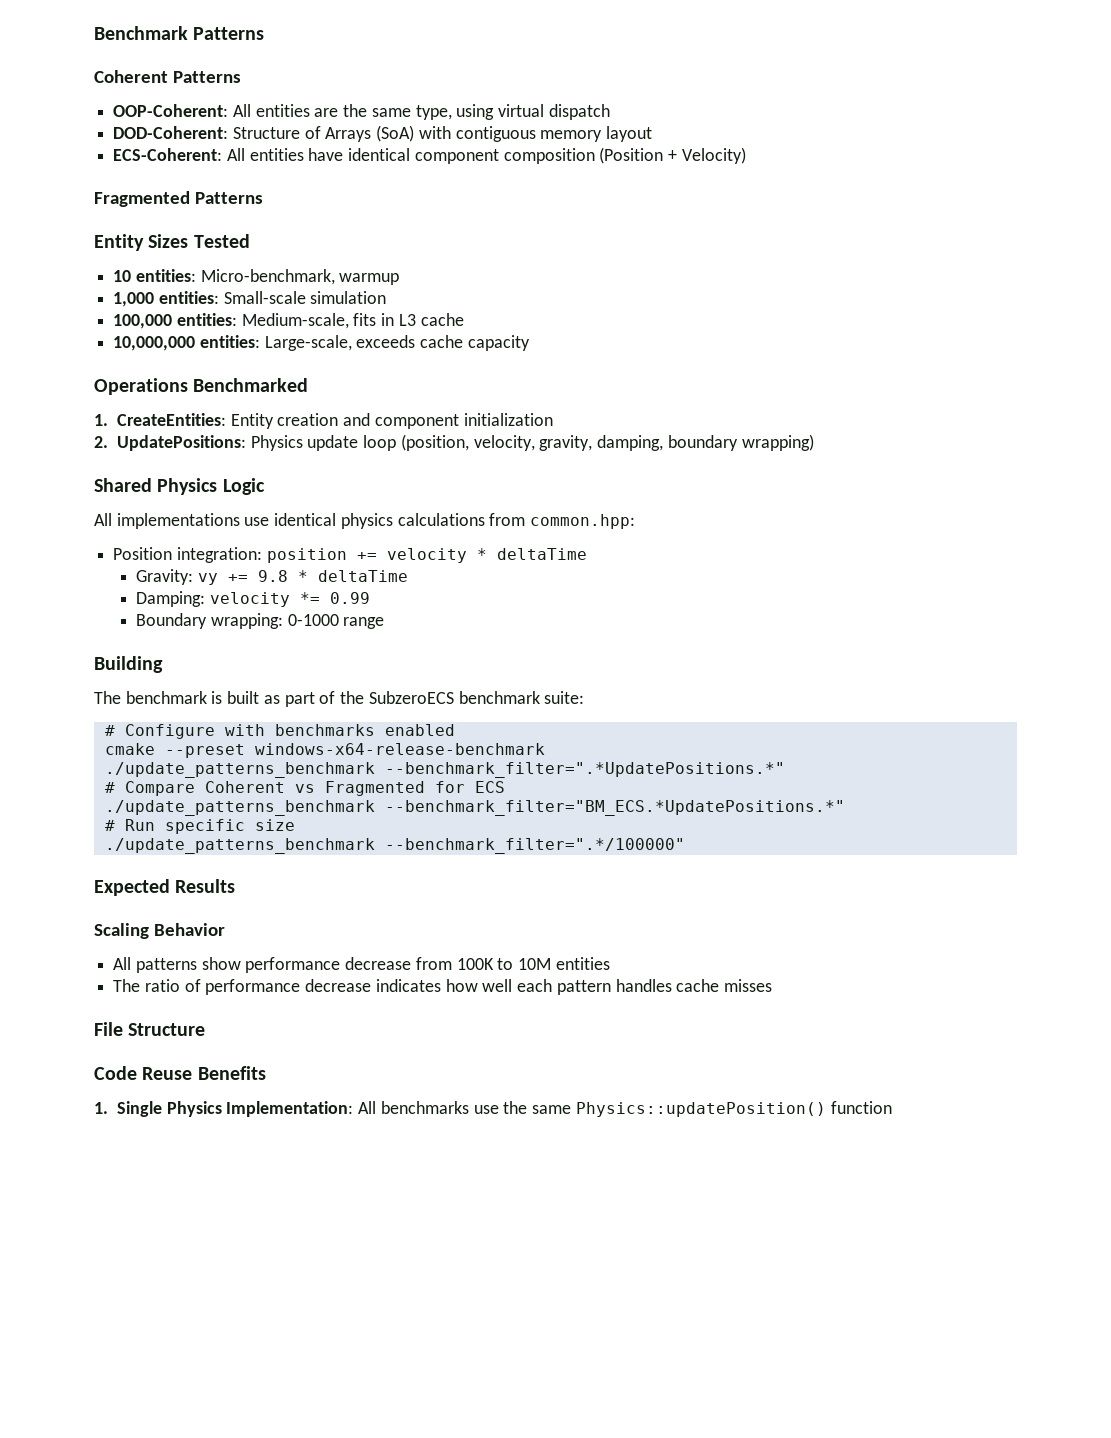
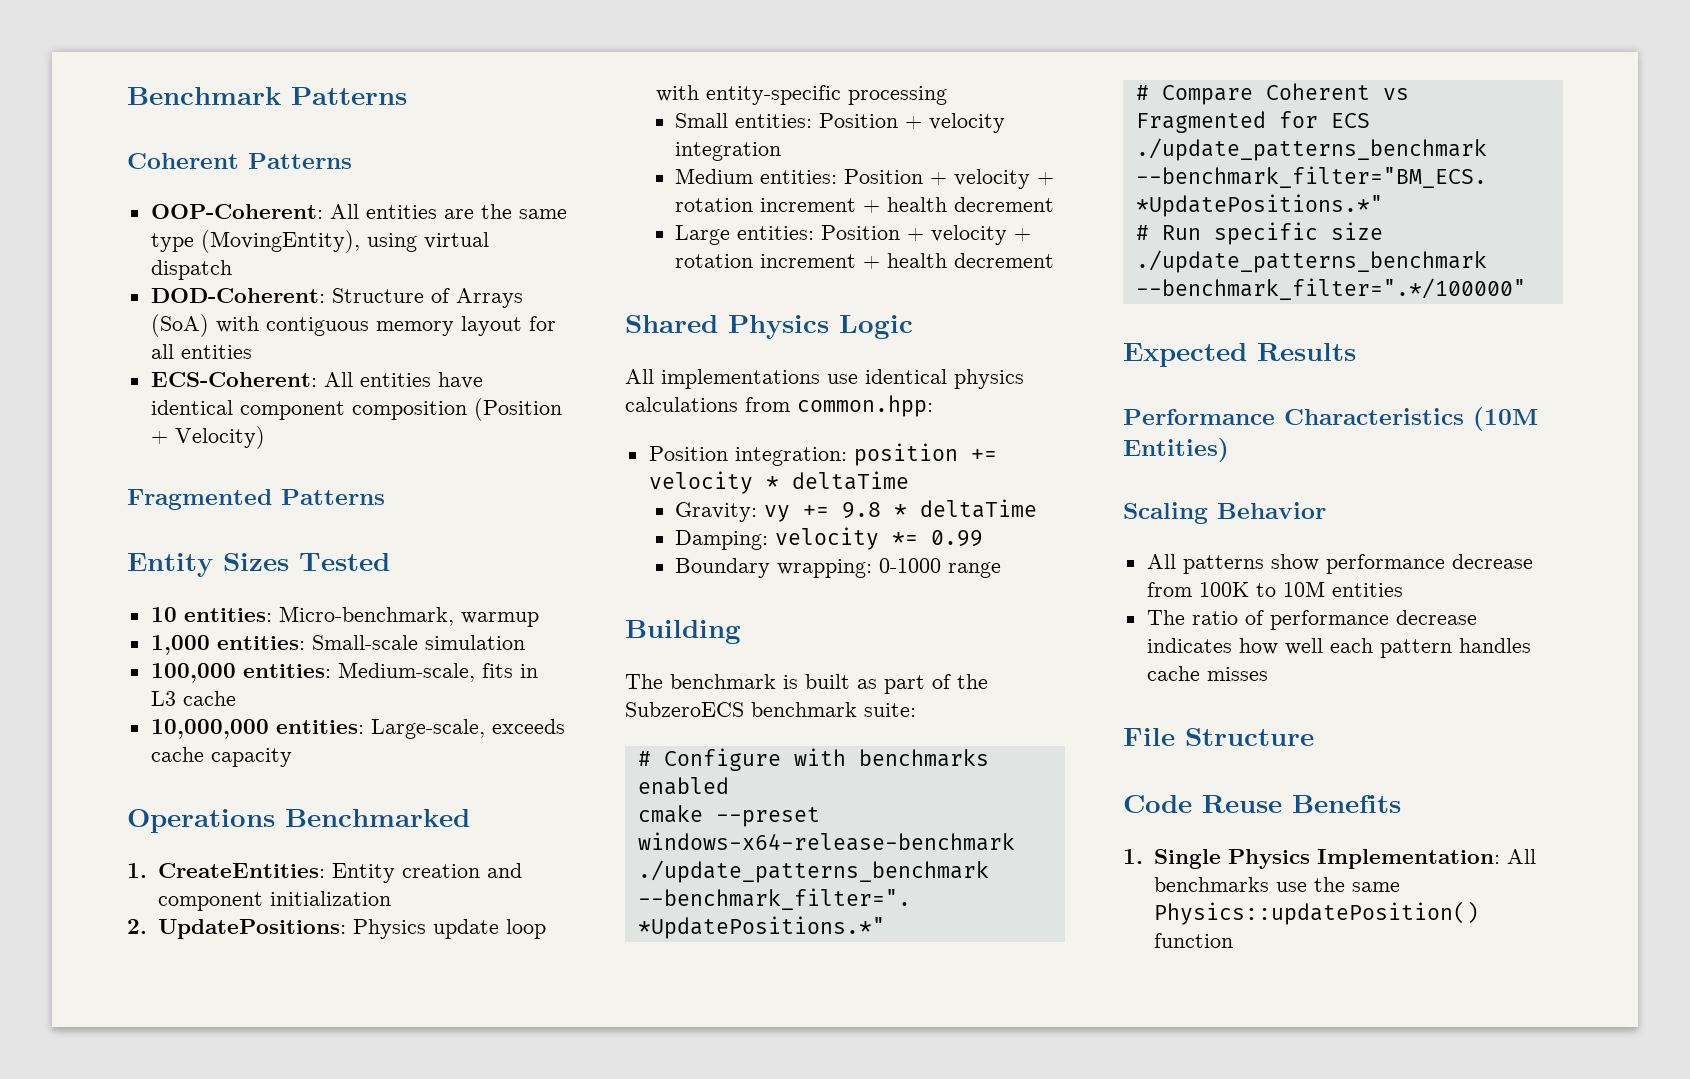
[415,105,452,120] type, -> [150,230,360,253] type (MovingEntity),
(653, 134) none -> [528,316,556,331] [150,344,252,359] for all entities
[400,434,814,451] (position, velocity, gravity, damping, boundary wrapping) -> [655,85,947,105] [674,113,1005,133] [674,142,781,161] [674,168,1054,189] [674,197,1054,213] [674,225,1031,245] [674,253,1054,269] with entity-specific processing // Small entities: Position + velocity integration // Medium entities: Position + velocity + rotation increment + health decrement // Large entities: Position + velocity + rotation increment + health decrement
(236, 886) none -> [1123,407,1538,431] [1123,438,1229,462] // Performance Characteristics (10M Entities)

